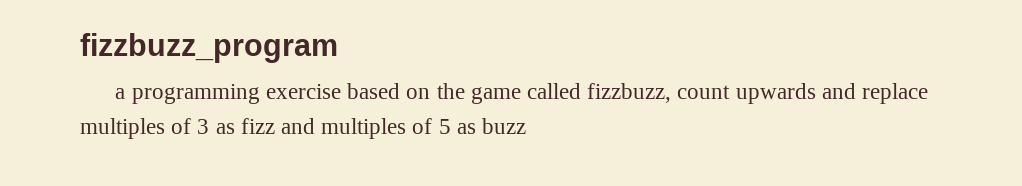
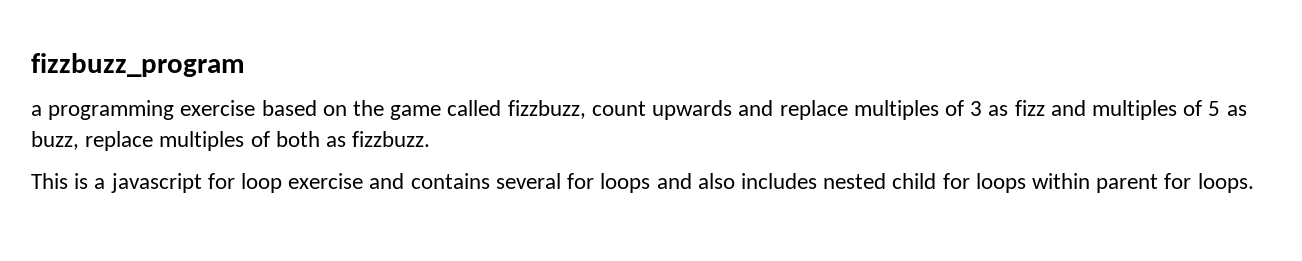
[482,118,527,134] buzz -> [31,131,431,151] [31,173,1254,193] buzz, replace multiples of both as fizzbuzz. // This is a javascript for loop exercise and contains several for loops and also includes nested child for loops within parent for loops.

